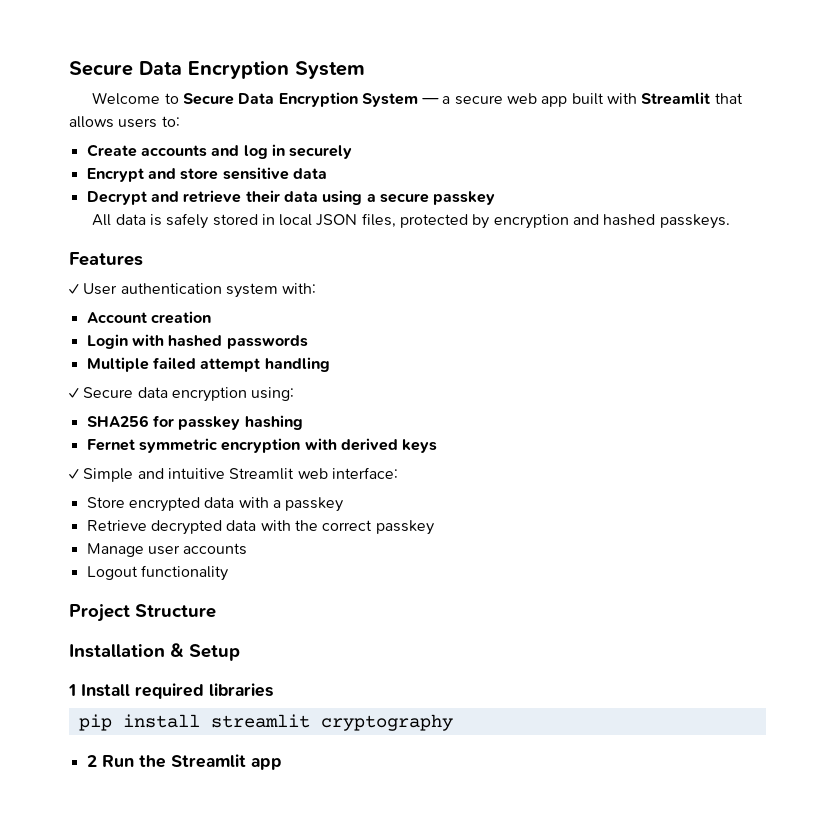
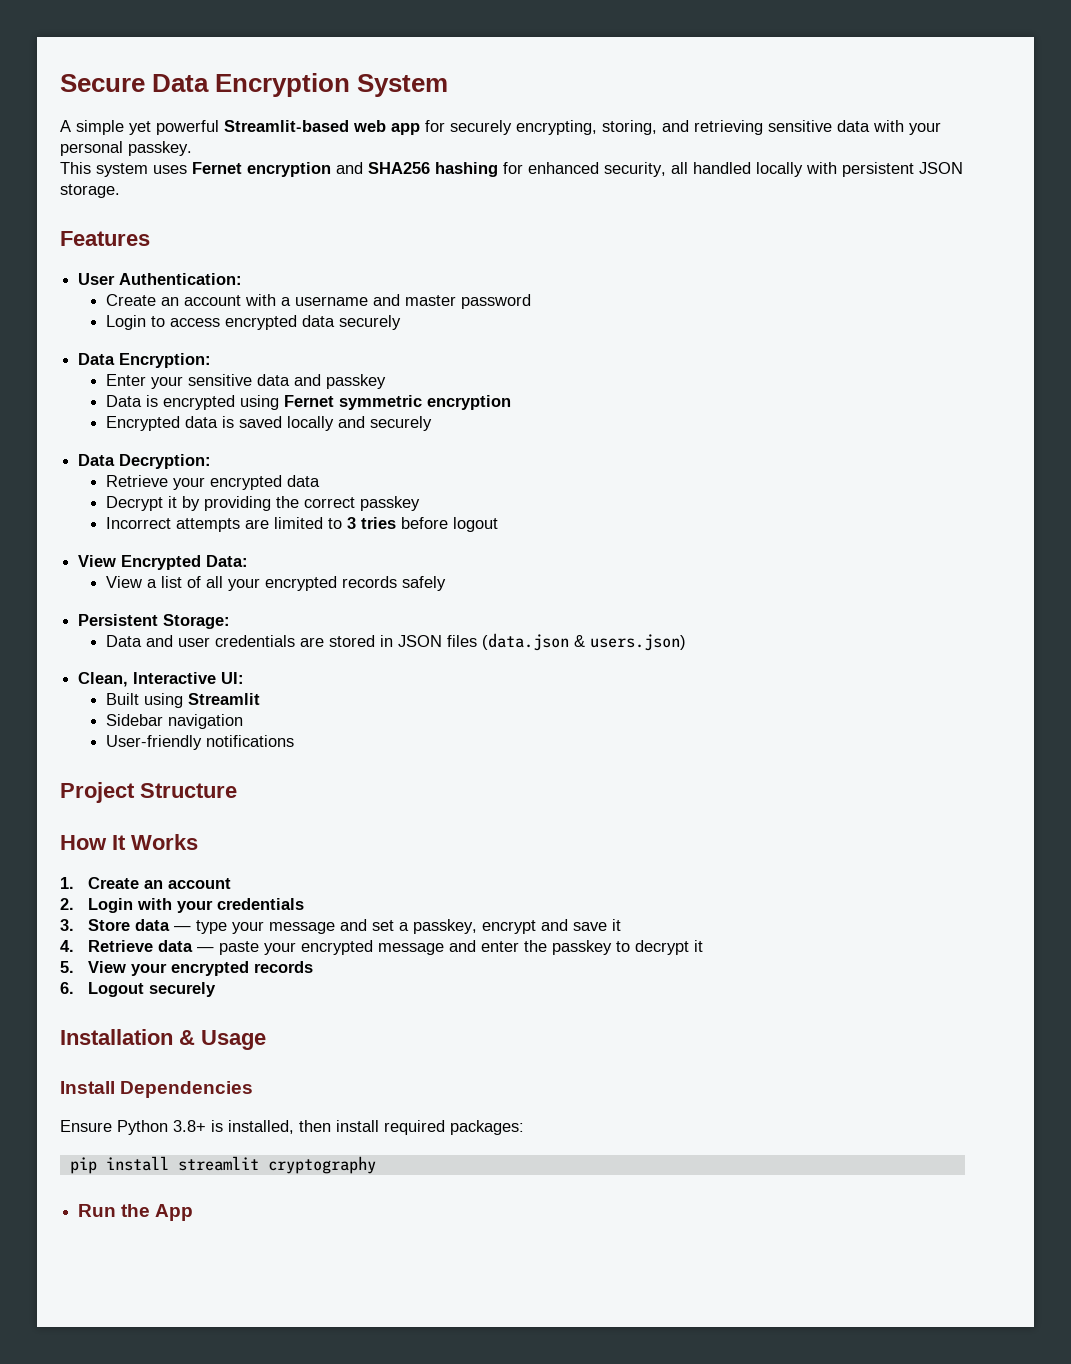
[92,92,743,107] [69,116,180,128] [86,144,353,159] [86,167,327,182] [86,190,496,205] [92,213,730,229] [69,252,143,266] [69,283,317,298] [86,311,211,324] [86,334,308,349] [86,357,330,372] [69,387,295,402] [86,415,303,430] [86,438,438,453] [69,467,398,482] [86,497,344,512] [86,520,434,535] [86,543,248,557] [86,565,228,581] [69,604,216,622] [69,643,240,661] [68,683,273,699] Welcome to Secure Data Encryption System — a secure web app built with Streamlit that allows users to: // Create accounts and log in securely // Encrypt and store sensitive data // Decrypt and retrieve their data using a secure passkey // All data is safely stored in local JSON files, protected by encryption and hashed passkeys. // Features // ✓ User authentication system with: // Account creation // Login with hashed passwords // Multiple failed attempt handling // ✓ Secure data encryption using: // SHA256 for passkey hashing // Fernet symmetric encryption with derived keys // ✓ Simple and intuitive Streamlit web interface: // Store encrypted data with a passkey // Retrieve decrypted data with the correct passkey // Manage user accounts // Logout functionality // Project Structure // Installation & Setup // 1 Install required libraries -> [60,120,941,135] [60,141,192,156] [60,162,963,177] [60,184,120,198] [60,231,150,246] [78,273,243,285] [105,294,531,309] [105,315,401,330] [78,353,212,368] [105,374,386,389] [105,395,511,410] [105,416,432,431] [78,454,212,469] [105,475,320,490] [105,496,420,511] [105,517,498,532] [78,555,249,570] [105,576,446,591] [78,614,231,629] [105,633,686,651] [78,672,245,687] [105,693,260,708] [105,714,243,729] [105,735,294,750] [60,782,237,803] [60,834,198,850] [60,877,231,889] [60,898,304,913] [60,919,621,934] [60,940,703,955] [60,961,313,976] [60,982,216,997] [60,1029,266,1050] [60,1081,254,1098] [60,1120,524,1135] A simple yet powerful Streamlit-based web app for securely encrypting, storing, and retrieving sensitive data with your personal passkey. // This system uses Fernet encryption and SHA256 hashing for enhanced security, all handled locally with persistent JSON storage. // Features // User Authentication: // Create an account with a username and master password // Login to access encrypted data securely // Data Encryption: // Enter your sensitive data and passkey // Data is encrypted using Fernet symmetric encryption // Encrypted data is saved locally and securely // Data Decryption: // Retrieve your encrypted data // Decrypt it by providing the correct passkey // Incorrect attempts are limited to 3 tries before logout // View Encrypted Data: // View a list of all your encrypted records safely // Persistent Storage: // Data and user credentials are stored in JSON files (data.json & users.json) // Clean, Interactive UI: // Built using Streamlit // Sidebar navigation // User-friendly notifications // Project Structure // How It Works // 1. Create an account // 2. Login with your credentials // 3. Store data — type your message and set a passkey, encrypt and save it // 4. Retrieve data — paste your encrypted message and enter the passkey to decrypt it // 5. View your encrypted records // 6. Logout securely // Installation & Usage // Install Dependencies // Ensure Python 3.8+ is installed, then install required packages:
[86,755,97,767] 2 -> (376, 1165) none
[170,754,282,770] Streamlit app -> [155,1204,194,1221] App

